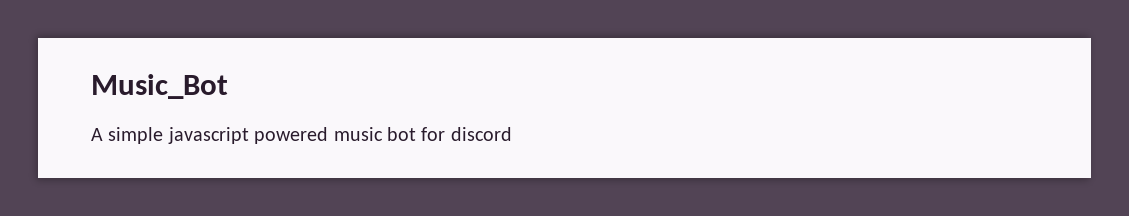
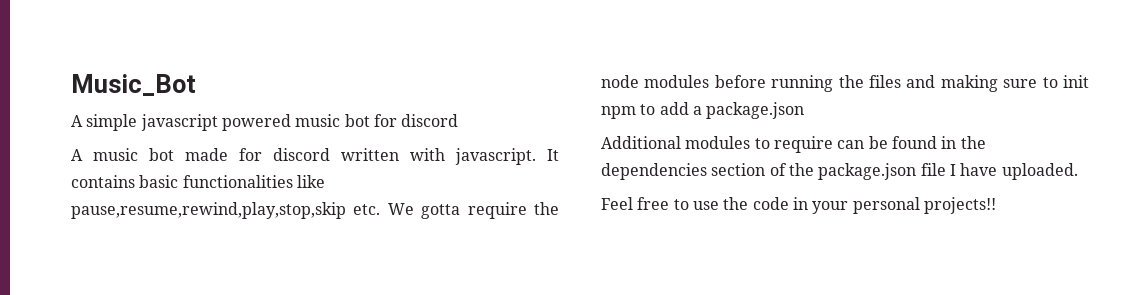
(512, 134) none -> [71,148,559,165] [71,175,325,188] [71,202,559,219] [601,75,1089,92] [601,102,805,119] [601,136,986,153] [601,163,1078,180] [601,197,996,214] // A music bot made for discord written with javascript. It contains basic functionalities like pause,resume,rewind,play,stop,skip etc. We gotta require the node modules before running the files and making sure to init npm to add a package.json // Additional modules to require can be found in the dependencies section of the package.json file I have uploaded. // Feel free to use the code in your personal projects!!

